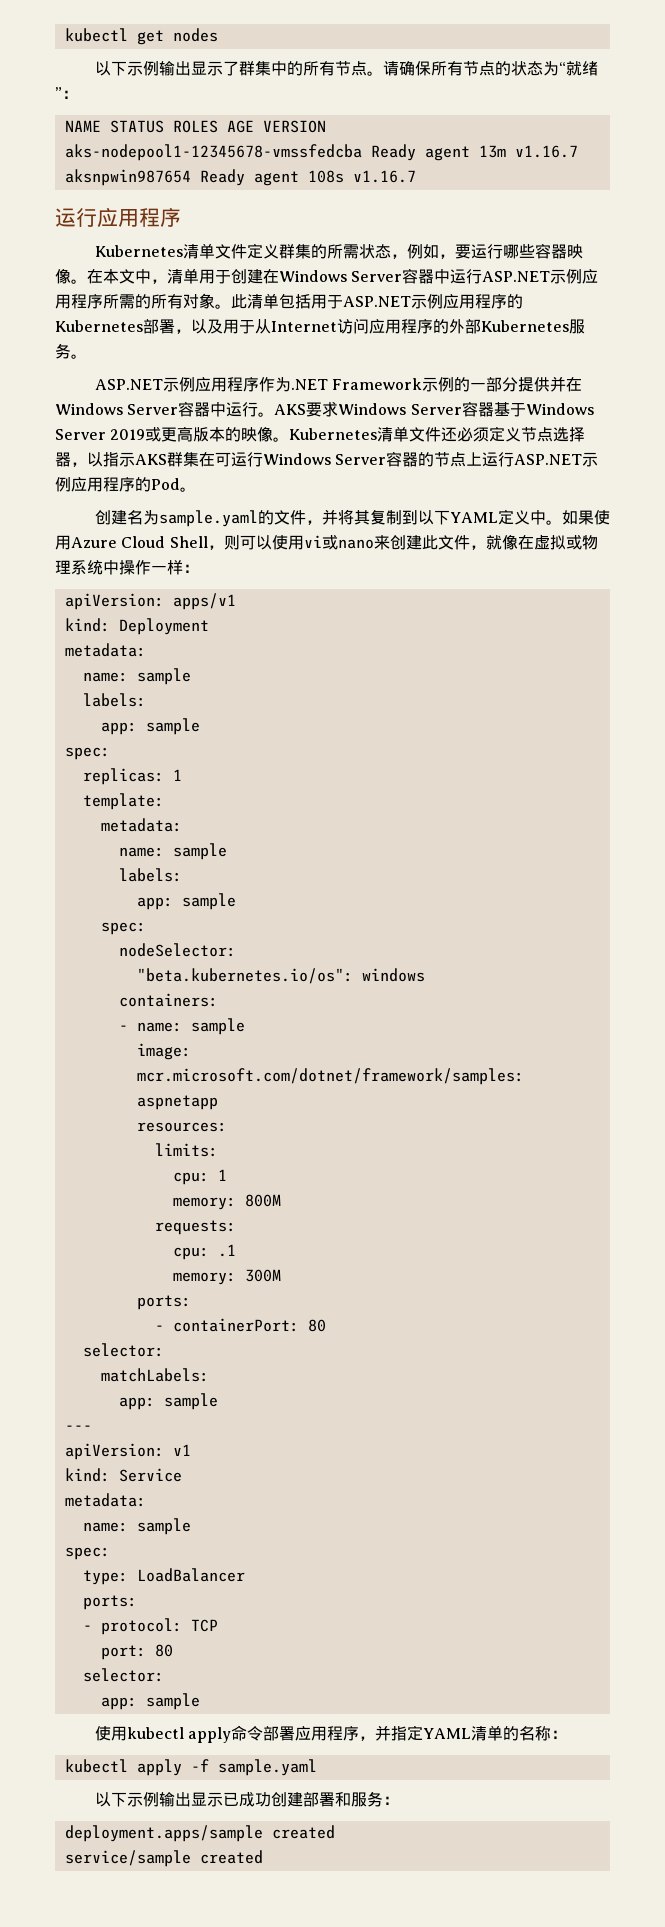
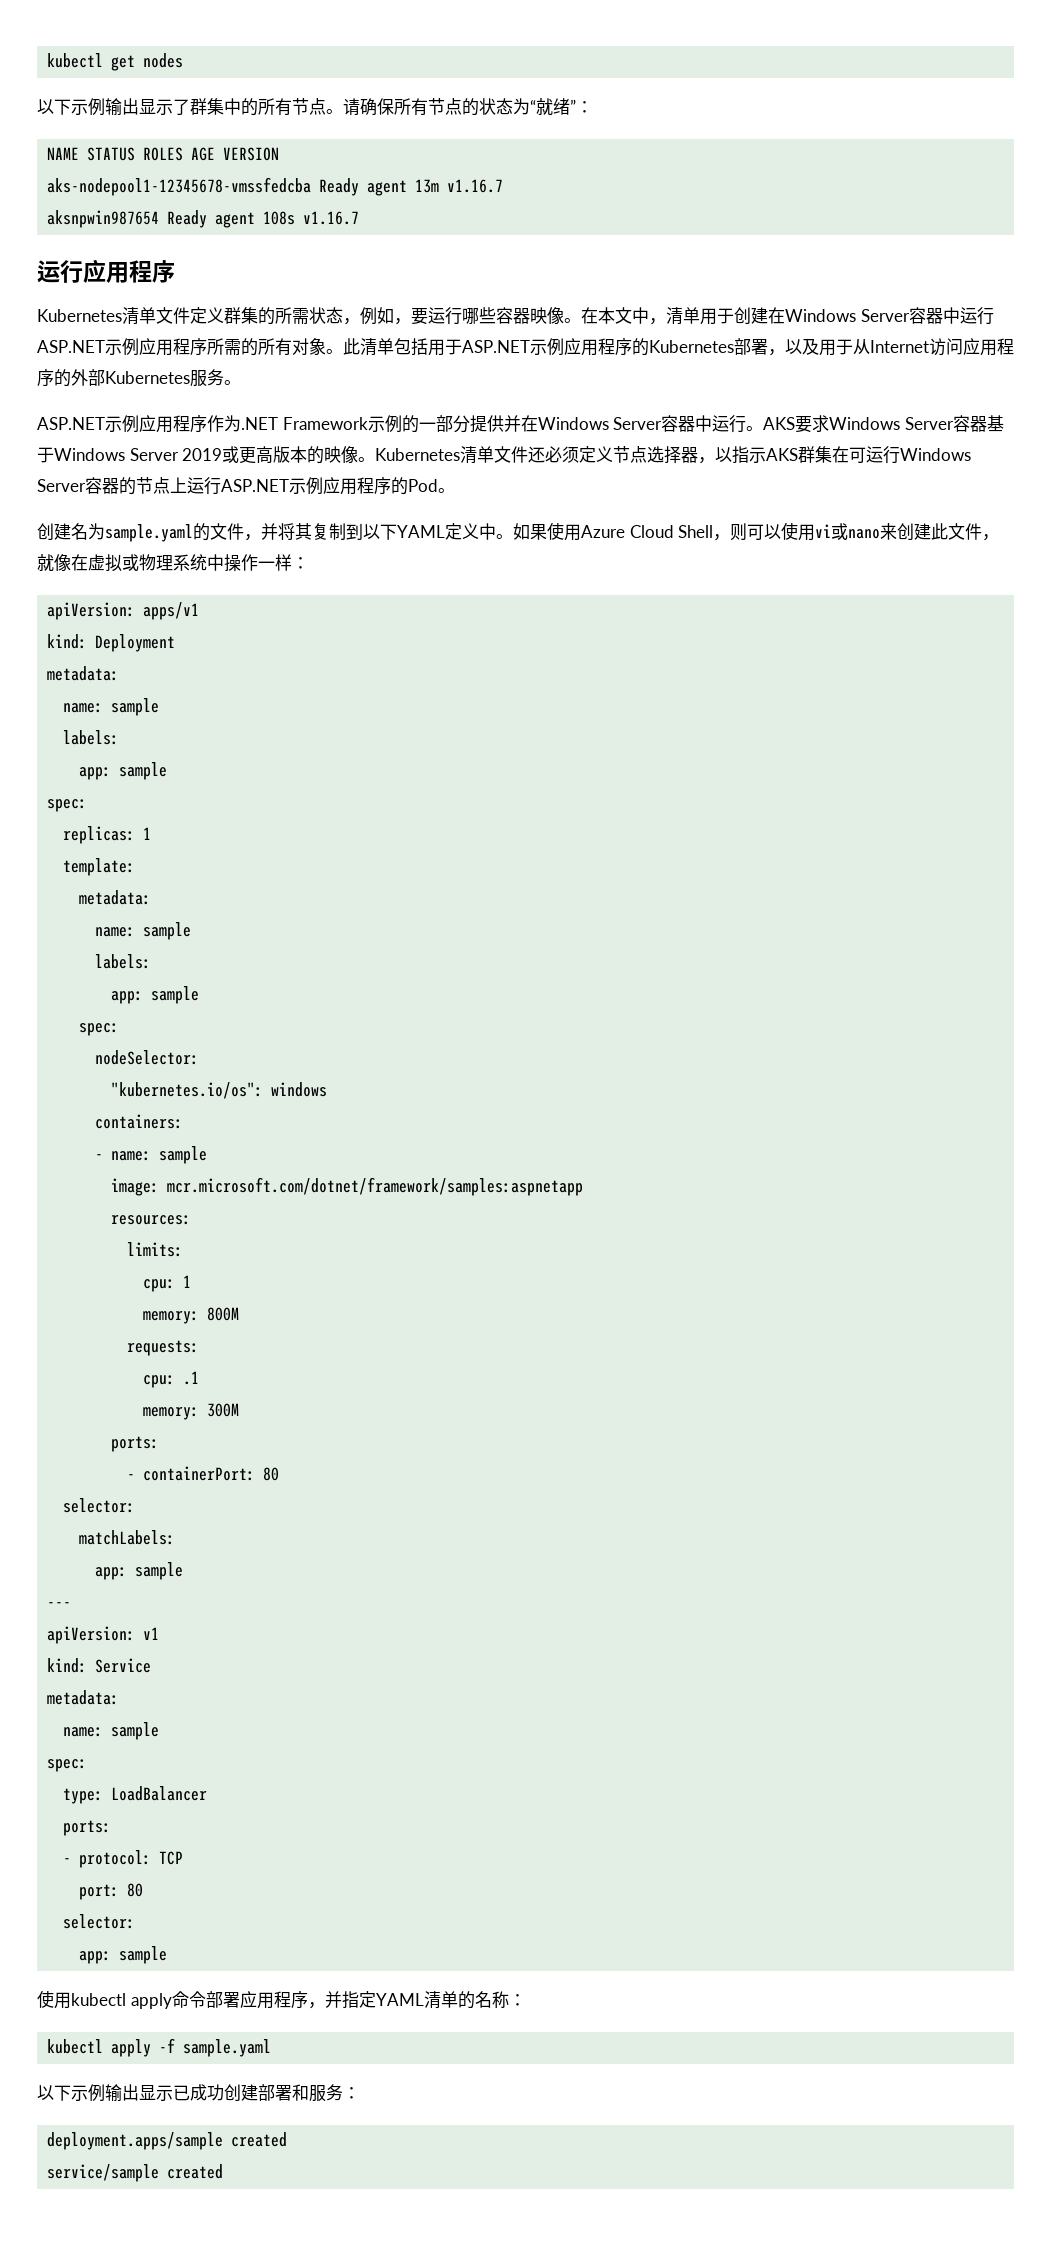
[136,968,353,984] "beta.kubernetes.io/os": -> [111,1082,264,1099] "kubernetes.io/os":

